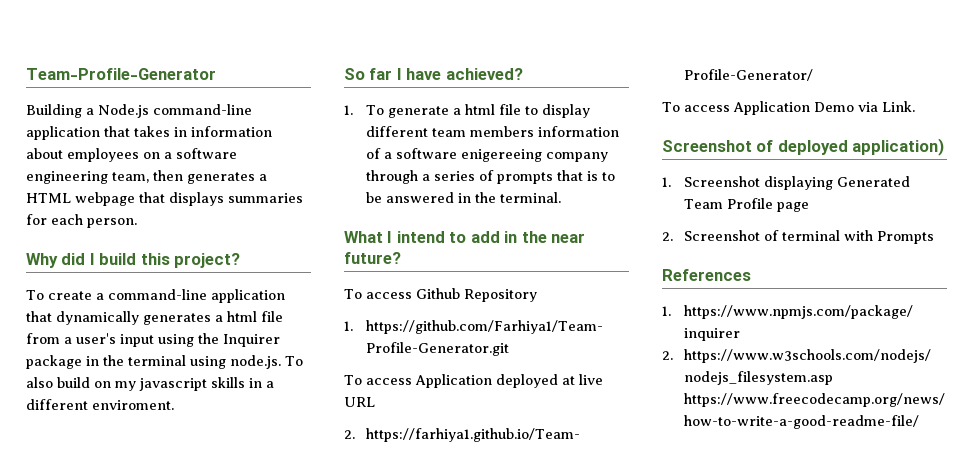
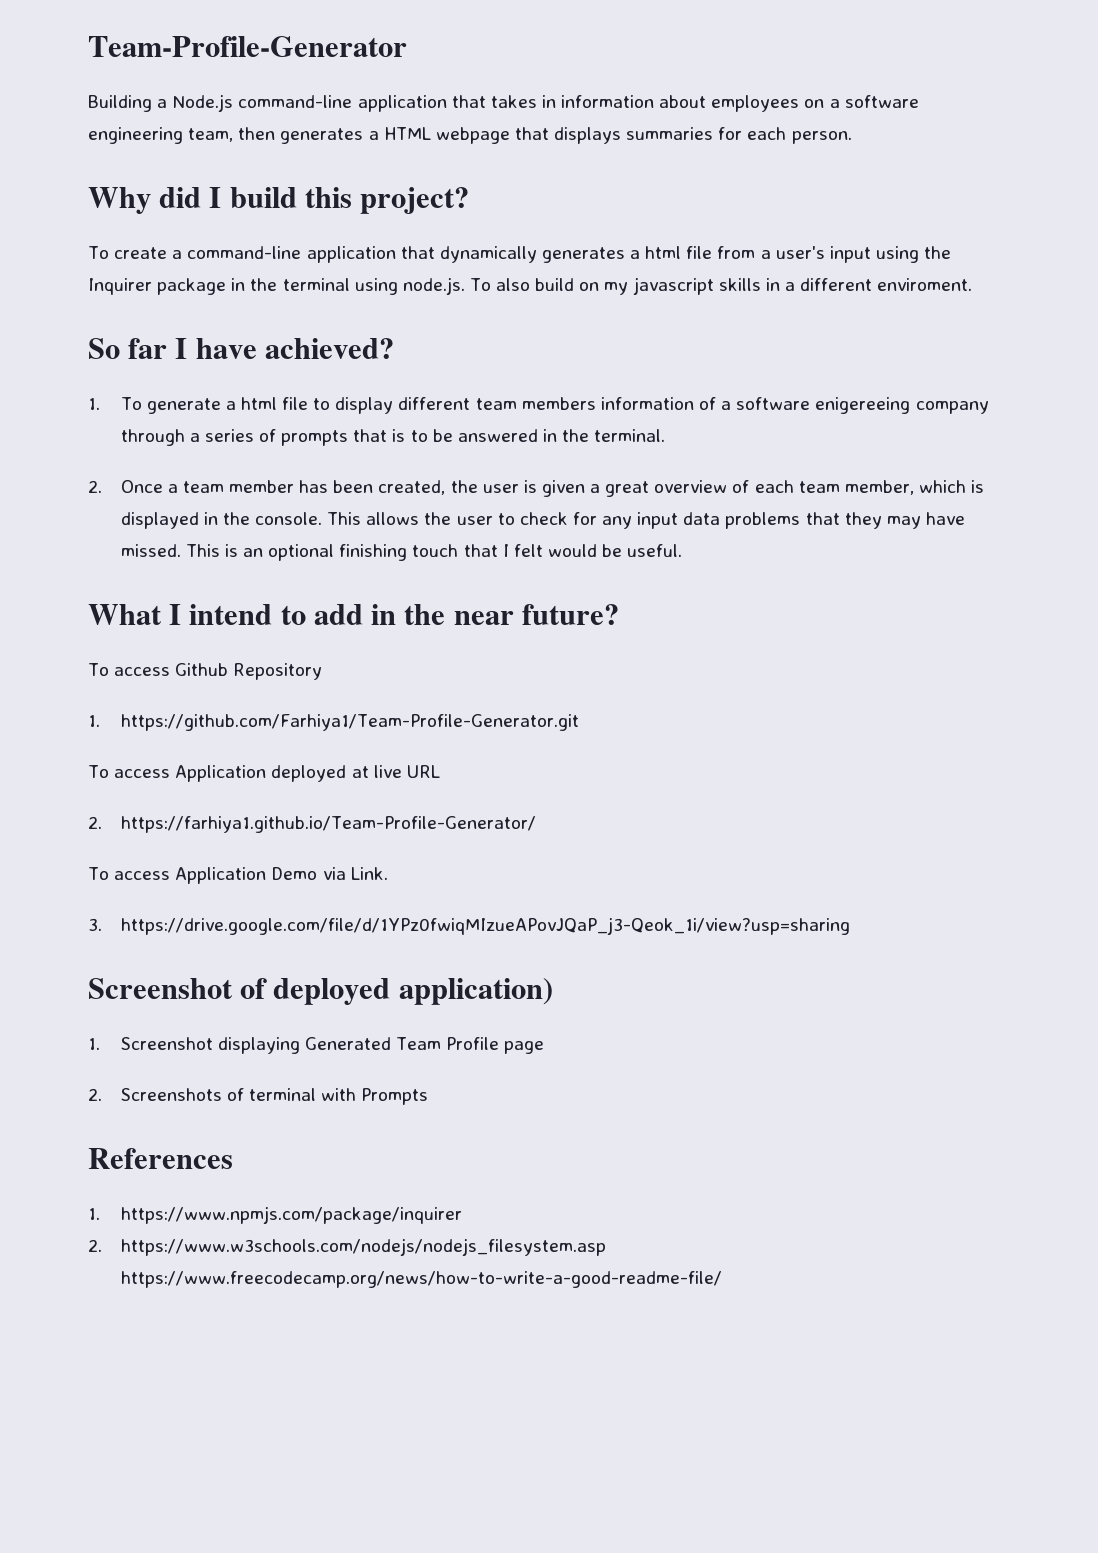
(562, 197) none -> [88,480,985,497] [120,512,965,529] [120,544,683,561] // 2. Once a team member has been created, the user is given a great overview of each team member, which is displayed in the console. This allows the user to check for any input data problems that they may have missed. This is an optional finishing touch that I felt would be useful.
(915, 106) none -> [88,917,850,935] // 3. https://drive.google.com/file/d/1YPz0fwiqMIzueAPovJQaP_j3-Qeok_1i/view?usp=sharing
[684,230,761,241] Screenshot -> [120,1088,222,1101] Screenshots

